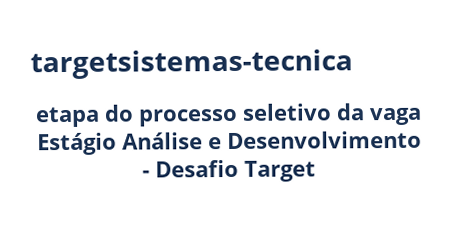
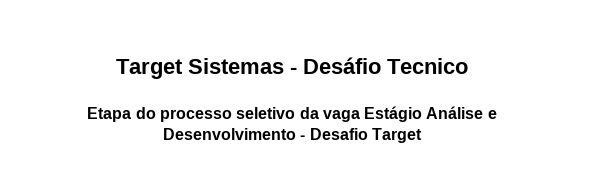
[30,49,353,80] [35,106,100,128] targetsistemas-tecnica // etapa -> [116,57,468,79] [87,107,132,122] Target Sistemas - Desáfio Tecnico // Etapa

